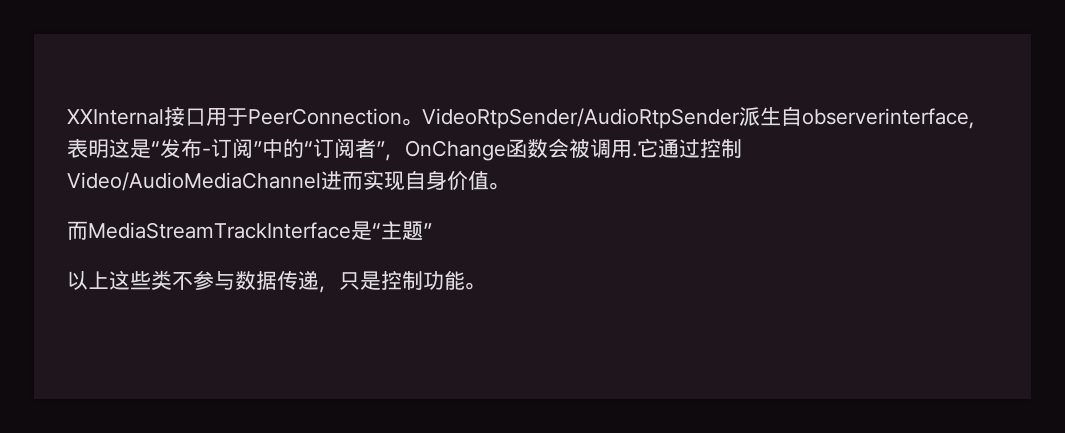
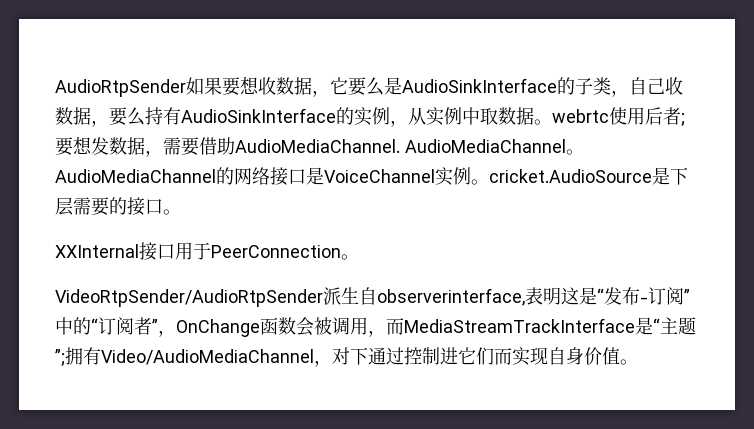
(67, 117) none -> [55,76,683,97] [55,107,685,127] [55,136,584,157] [55,167,688,186] [55,197,181,216] AudioRtpSender如果要想收数据，它要么是AudioSinkInterface的子类，自己收数据，要么持有AudioSinkInterface的实例，从实例中取数据。webrtc使用后者;要想发数据，需要借助AudioMediaChannel. AudioMediaChannel。AudioMediaChannel的网络接口是VoiceChannel实例。cricket.AudioSource是下层需要的接口。 //
(422, 122) none -> (359, 257) //
[632,138,658,158] .它 -> [368,317,696,337] [55,347,368,367] ，而MediaStreamTrackInterface是“主题”;拥有Video/AudioMediaChannel，对下
[67,171,342,191] Video/AudioMediaChannel进 -> [440,347,494,365] 进它们
[67,221,432,241] [67,270,485,293] // 而MediaStreamTrackInterface是“主题” // 以上这些类不参与数据传递，只是控制功能。 -> (638, 362) none

